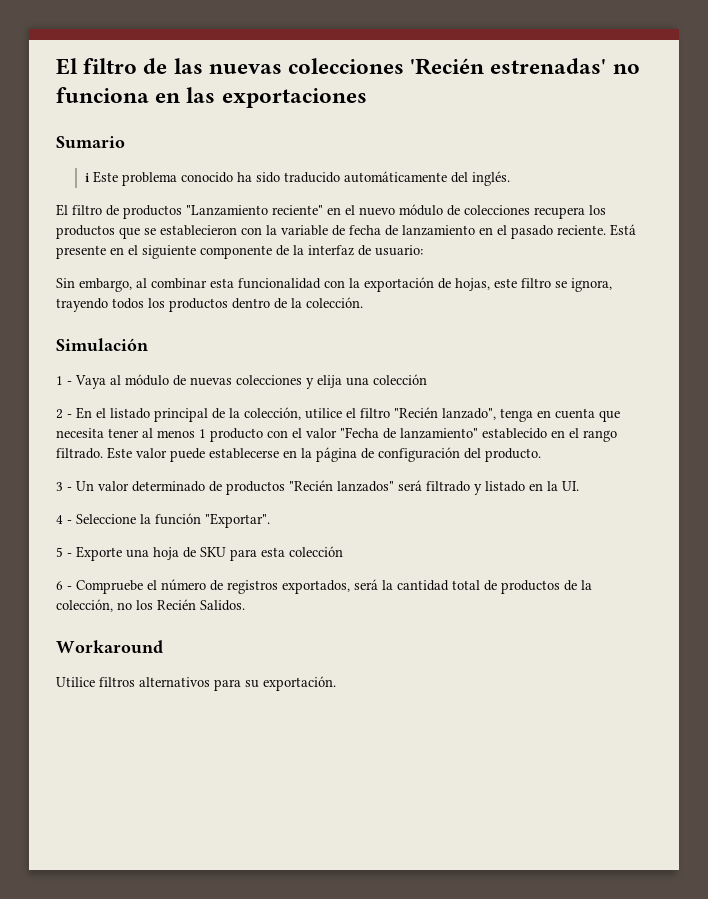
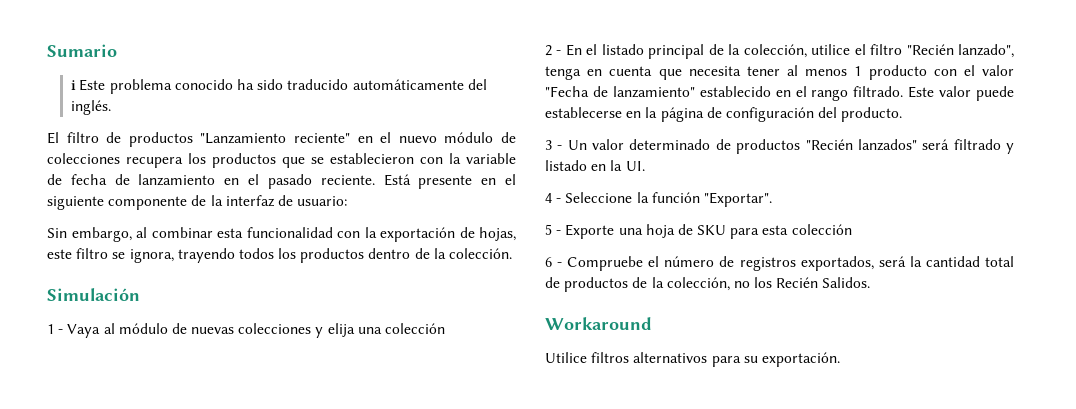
[56,58,640,75] [56,87,367,108] El filtro de las nuevas colecciones 'Recién estrenadas' no funciona en las exportaciones // -> (47, 50) none

